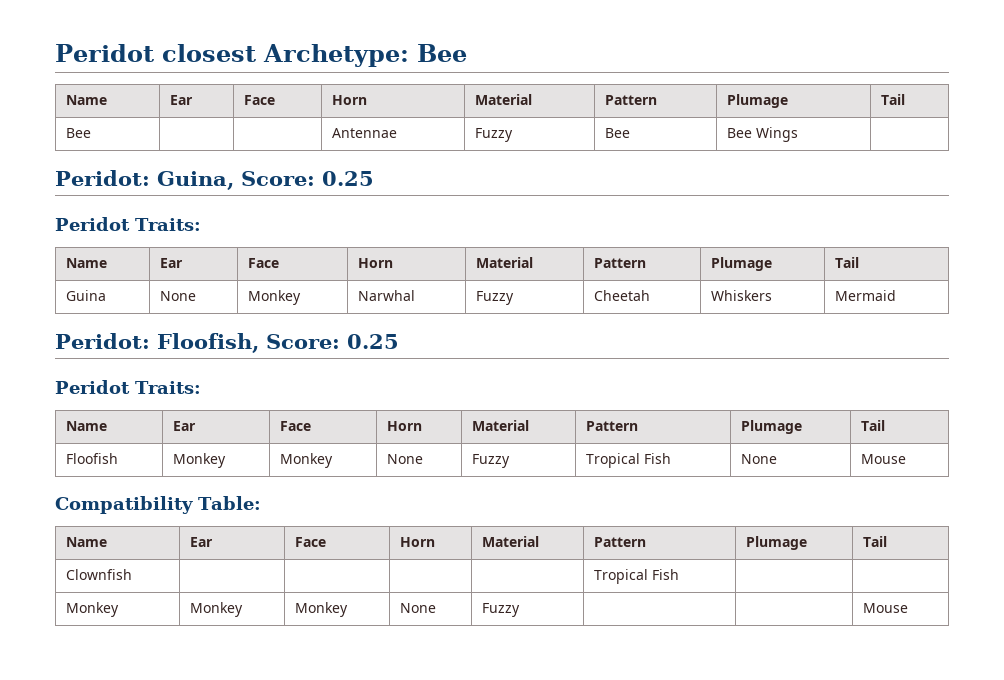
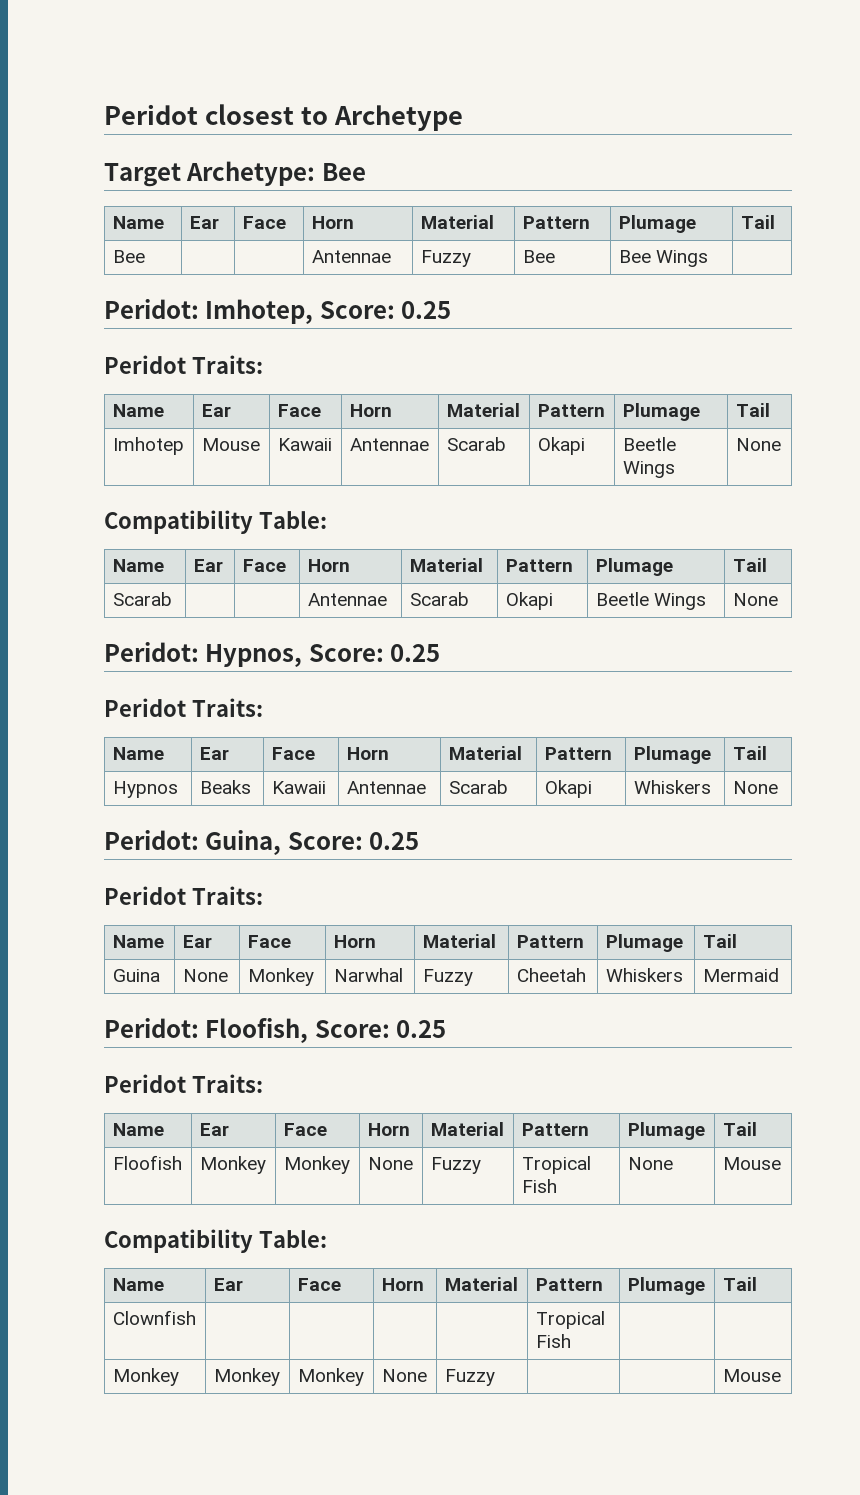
(256, 53) none -> [300,105,463,131] [104,163,181,187] to Archetype // Target
(799, 134) none -> [104,299,452,324] [104,355,263,374] [112,404,164,417] [201,404,231,417] [277,404,321,417] [349,404,392,417] [446,403,520,417] [537,404,605,417] [622,403,700,421] [735,403,770,417] [112,437,184,455] [201,438,260,451] [277,438,332,451] [349,438,429,451] [446,437,506,451] [537,437,585,455] [622,437,676,451] [622,461,675,478] [735,438,781,451] [104,510,327,534] [112,559,164,572] [193,559,223,572] [242,559,286,572] [307,559,350,572] [409,558,483,572] [505,559,573,572] [595,558,673,576] [732,558,767,572] [112,592,172,606] [307,593,387,606] [409,592,469,606] [505,592,553,610] [595,592,706,610] [732,593,778,606] [104,642,441,667] [104,698,263,717] [112,747,164,760] [199,747,229,760] [271,747,315,760] [346,747,389,760] [448,746,522,760] [544,747,612,760] [633,746,711,764] [732,746,767,760] [112,781,178,798] [199,780,251,794] [271,781,326,794] [346,781,426,794] [448,780,508,794] [544,780,592,798] [633,780,711,794] [732,781,778,794] // Peridot: Imhotep, Score: 0.25 // Peridot Traits: // Name | Ear | Face | Horn | Material | Pattern | Plumage | Tail // Imhotep | Mouse | Kawaii | Antennae | Scarab | Okapi | Beetle Wings | None // Compatibility Table: // Name | Ear | Face | Horn | Material | Pattern | Plumage | Tail // Scarab | | | Antennae | Scarab | Okapi | Beetle Wings | None // Peridot: Hypnos, Score: 0.25 // Peridot Traits: // Name | Ear | Face | Horn | Material | Pattern | Plumage | Tail // Hypnos | Beaks | Kawaii | Antennae | Scarab | Okapi | Whiskers | None

